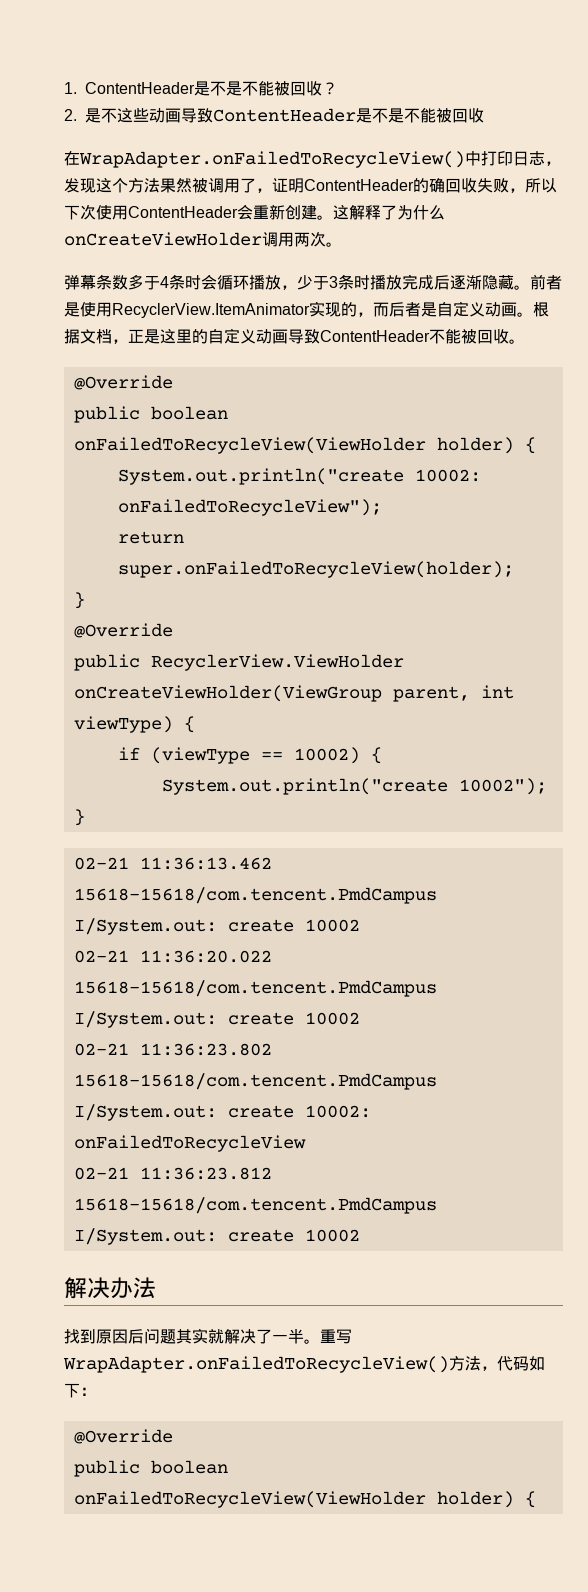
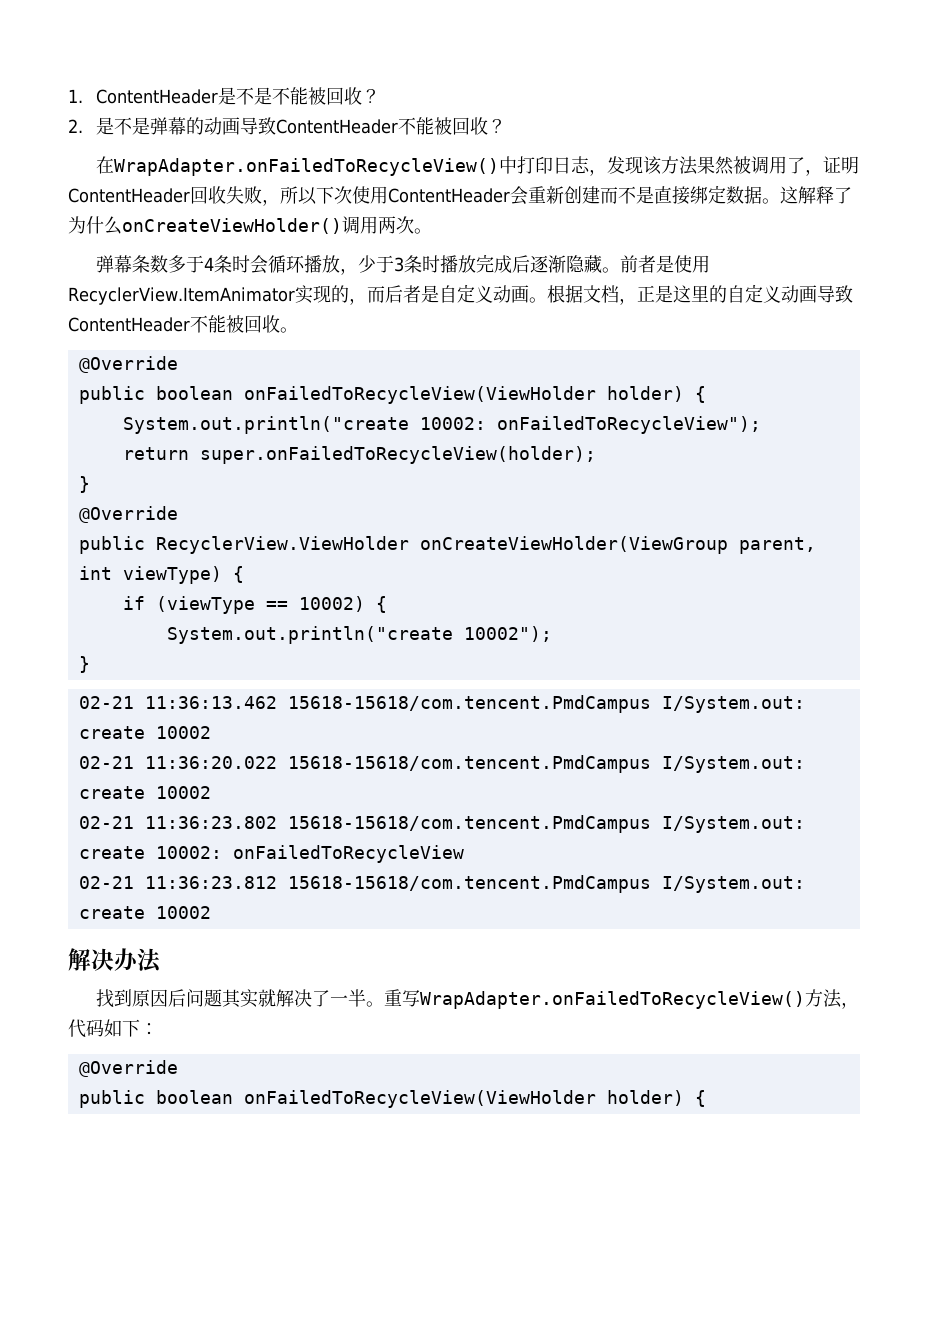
[117,108,484,123] 这些动画导致ContentHeader是不是不能被回收 -> [131,117,506,135] 是弹幕的动画导致ContentHeader不能被回收？
[96,178,128,193] 这个 -> [642,156,662,175] 该
[413,178,445,193] 的确 -> (190, 195) none
(317, 212) none -> [600,185,762,205] 而不是直接绑定数据
[64,232,262,246] onCreateViewHolder -> [122,218,342,234] onCreateViewHolder()

